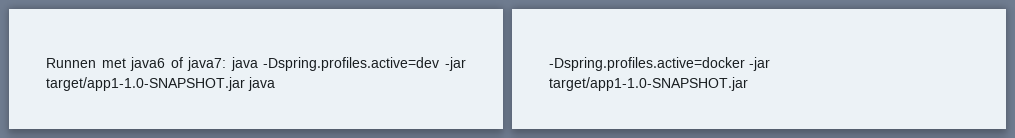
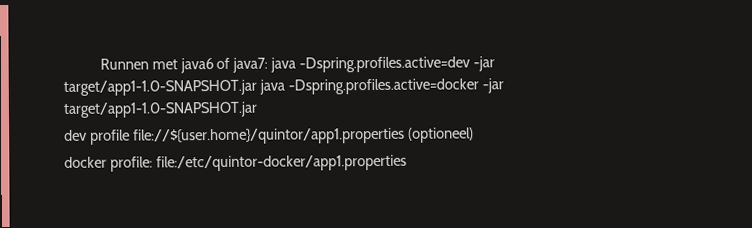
(748, 84) none -> [64,127,474,145] [64,154,407,172] // dev profile file://${user.home}/quintor/app1.properties (optioneel) // docker profile: file:/etc/quintor-docker/app1.properties

